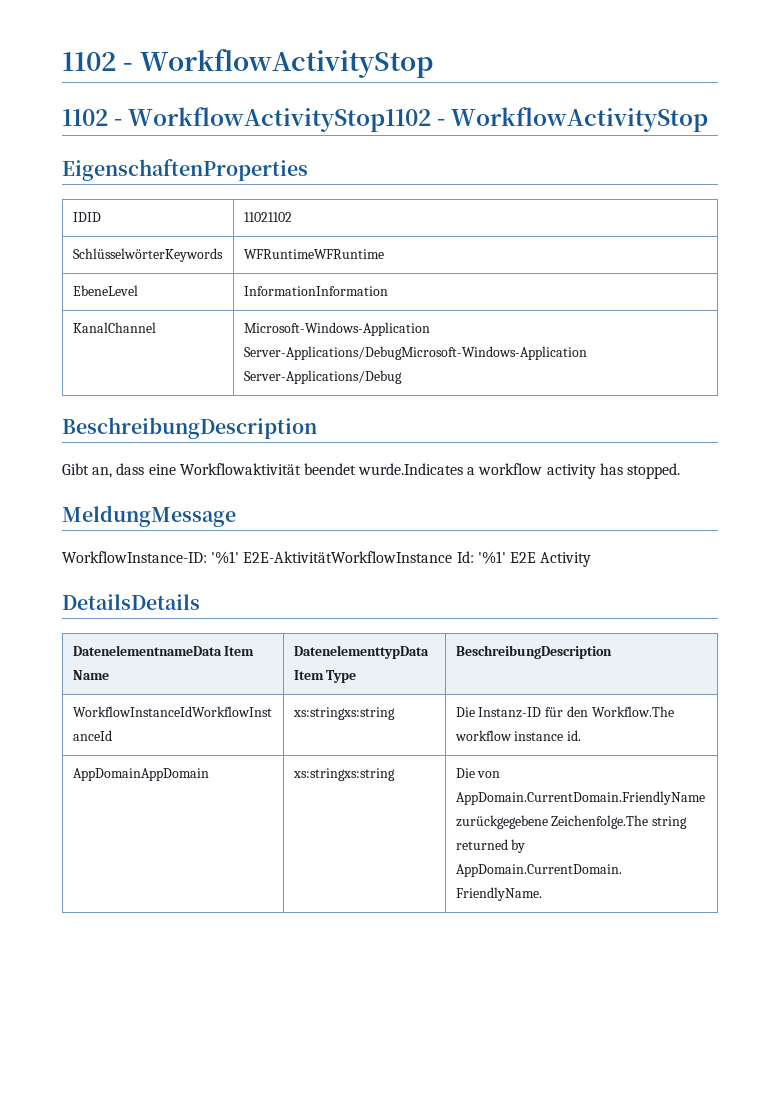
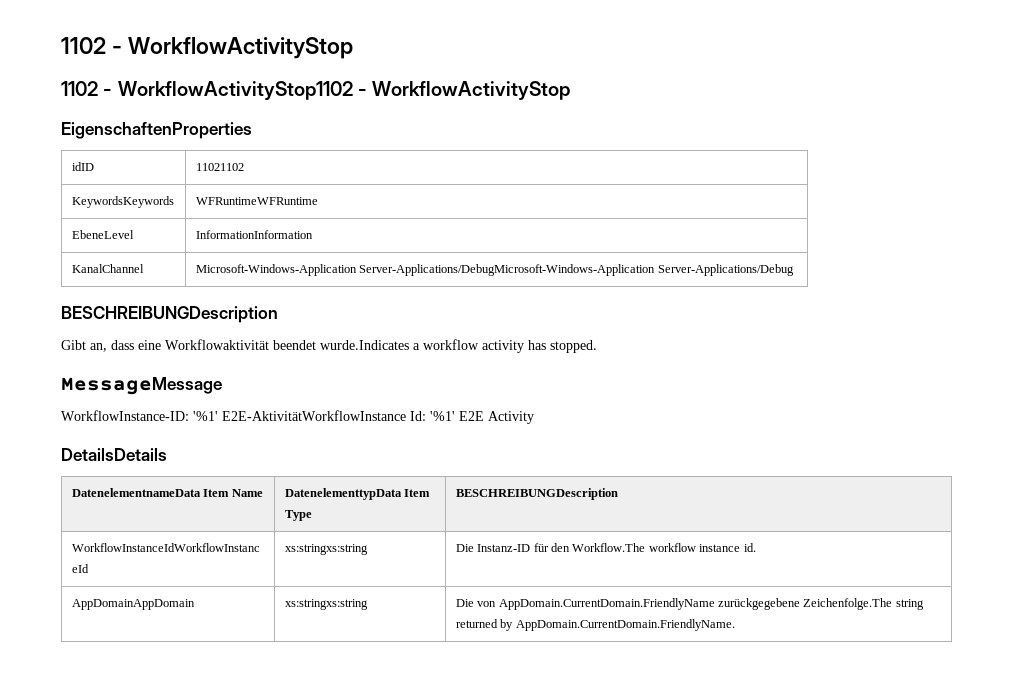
[72,212,101,222] IDID -> [71,162,94,171] idID
[72,248,223,262] SchlüsselwörterKeywords -> [71,196,174,208] KeywordsKeywords
[62,417,317,439] BeschreibungDescription -> [61,306,278,323] BESCHREIBUNGDescription
[62,505,236,527] MeldungMessage -> [61,377,222,395] MessageMessage
[455,645,612,659] BeschreibungDescription -> [455,488,618,500] BESCHREIBUNGDescription

